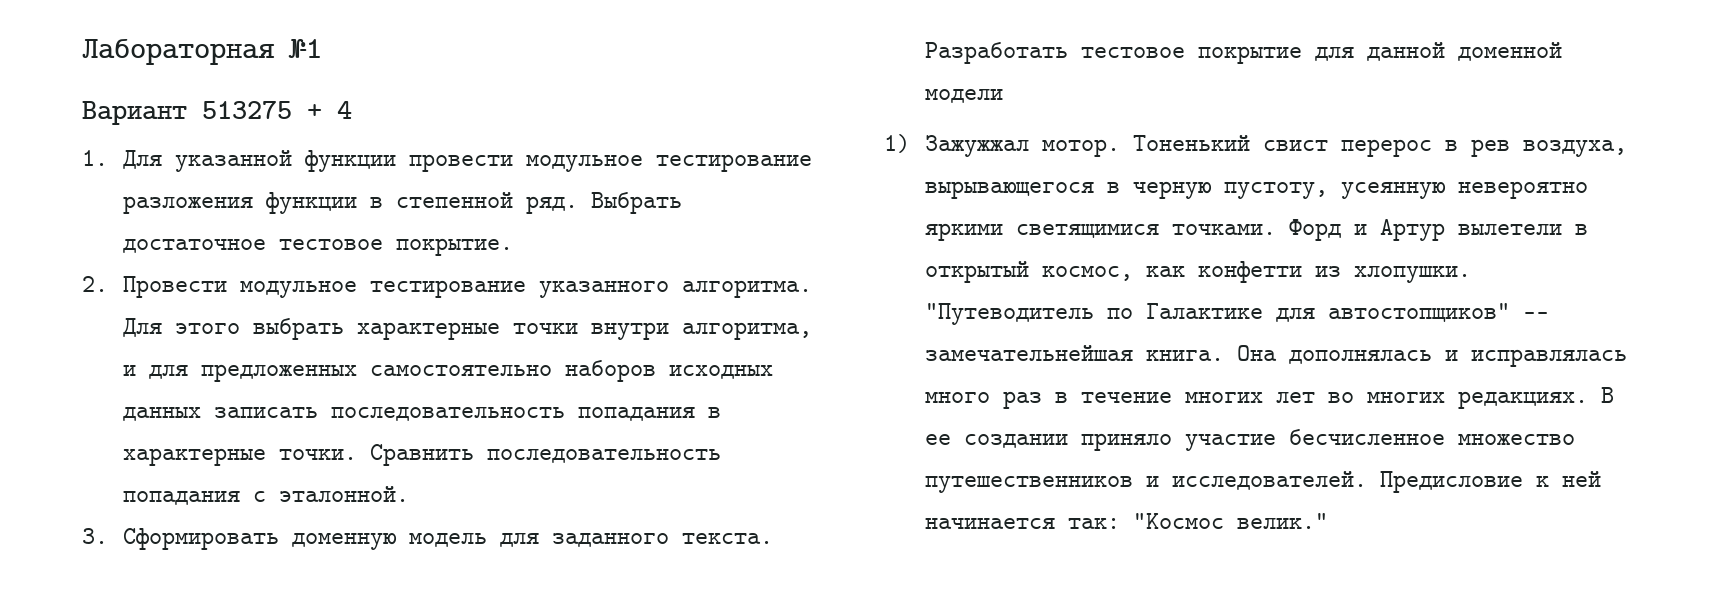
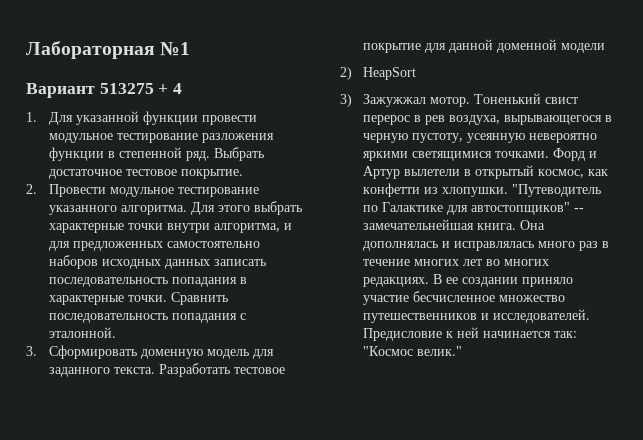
[884,134,910,153] 1) -> [340,67,417,80] [340,94,352,107] 2) HeapSort // 3)

